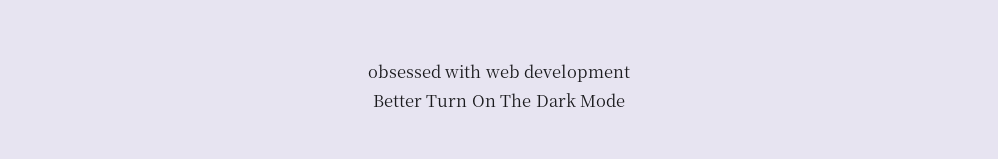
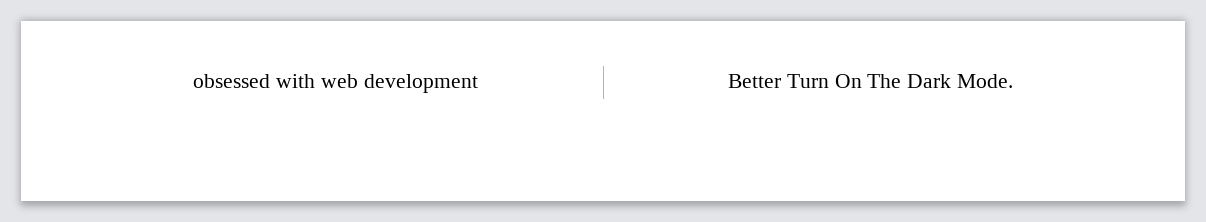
[580,93,626,107] Mode -> [957,74,1014,88] Mode.

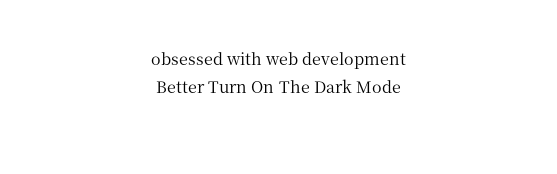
[957,74,1014,88] Mode. -> [356,80,402,93] Mode

